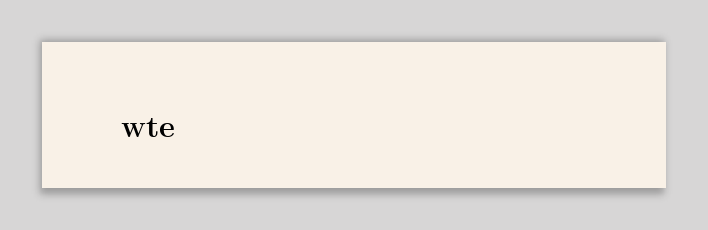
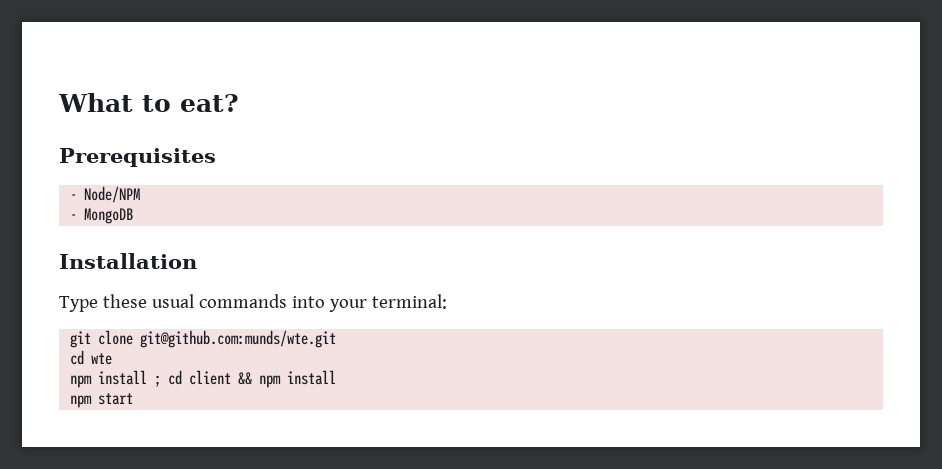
[121,118,175,137] wte -> [58,93,239,112] [59,148,216,167] [70,186,141,203] [70,208,134,224] [59,253,197,269] [59,294,447,312] [70,330,337,348] [70,350,113,365] [70,370,337,388] [70,393,134,408] What to eat? // Prerequisites // - Node/NPM // - MongoDB // Installation // Type these usual commands into your terminal: // git clone git@github.com:munds/wte.git // cd wte // npm install ; cd client && npm install // npm start

